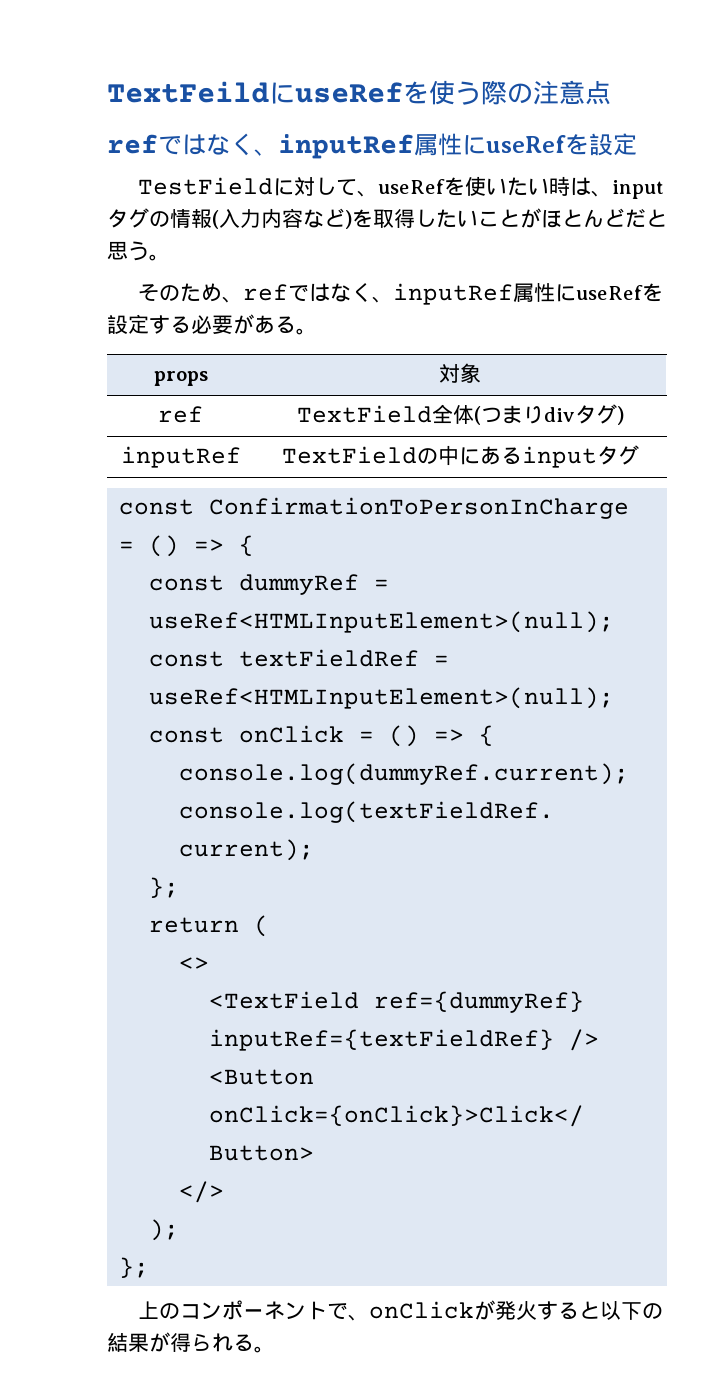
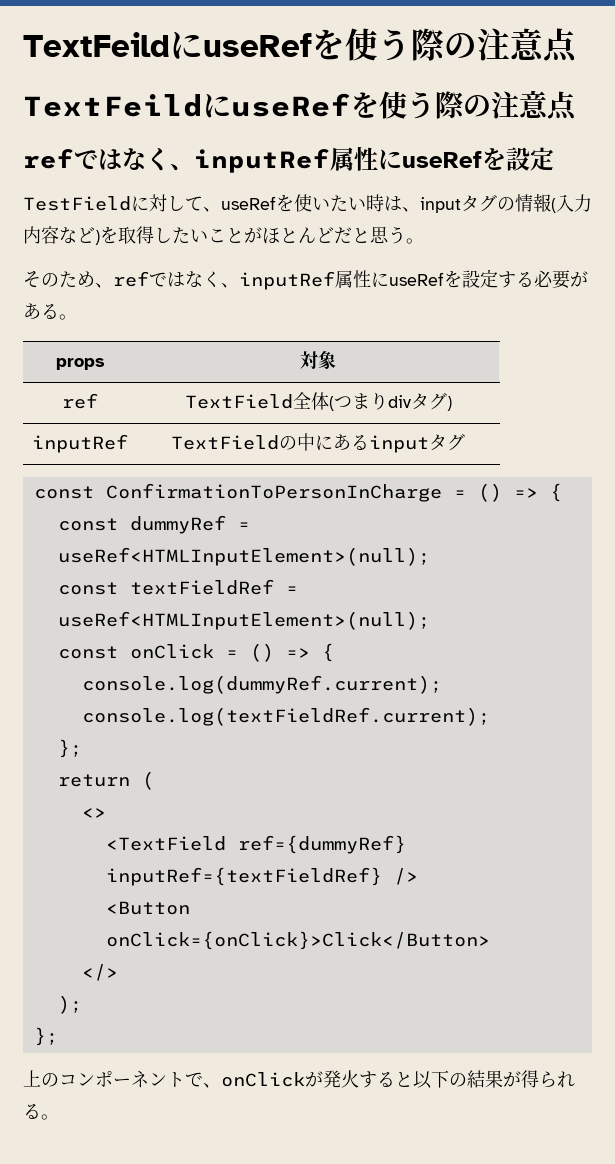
[107,80,611,105] TextFeildにuseRefを使う際の注意点 -> [23,28,578,63] [23,90,577,121] TextFeildにuseRefを使う際の注意点 // TextFeildにuseRefを使う際の注意点

